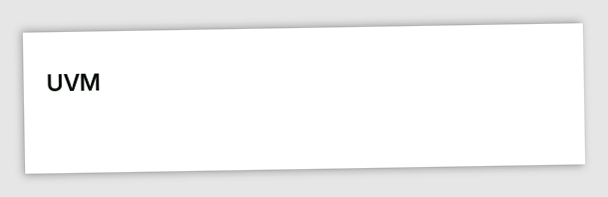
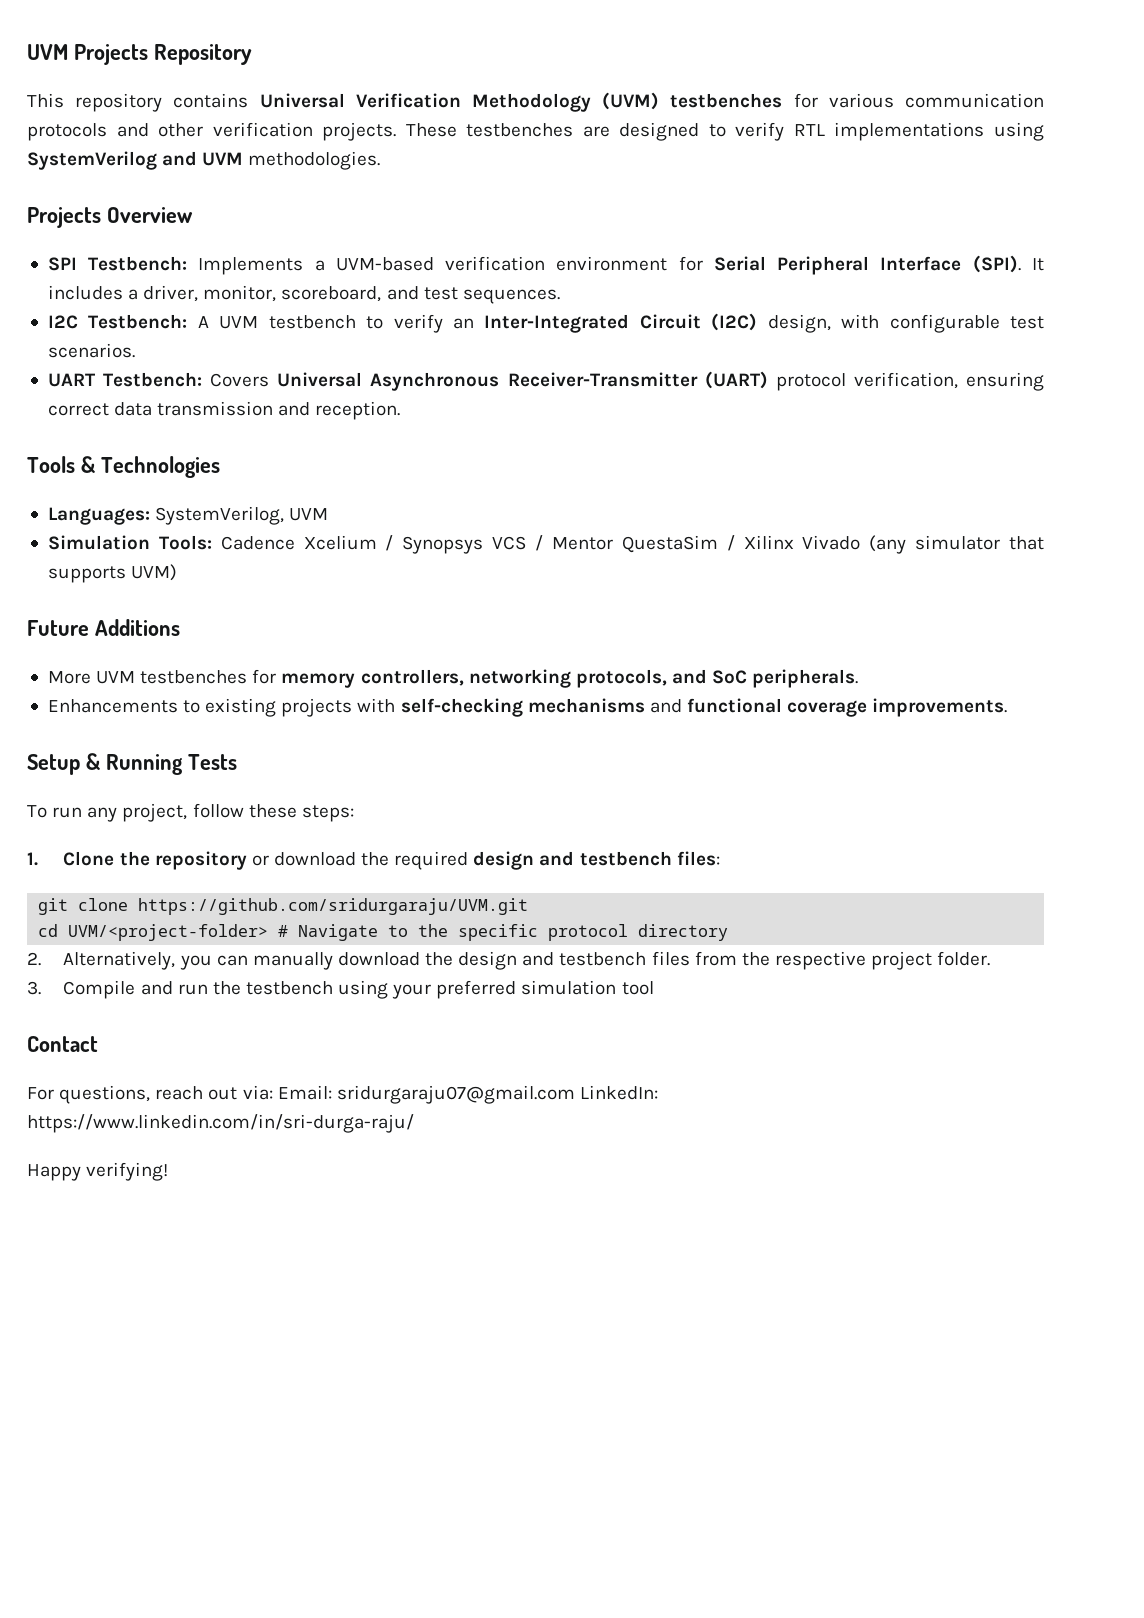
[46,73,101,92] UVM -> [27,44,252,65] [27,92,1045,112] [27,122,1044,141] [27,151,381,170] [27,207,193,228] [47,255,1044,275] [47,285,560,304] [47,313,1045,333] [47,343,135,358] [47,371,1045,391] [47,401,401,420] [27,456,220,478] [47,506,329,525] [47,535,1044,554] [47,564,178,583] [27,619,180,636] [47,669,859,688] [47,698,1008,717] [27,753,237,775] [27,803,354,822] [27,851,720,870] [38,898,529,915] [38,924,729,941] [27,951,991,970] [27,980,654,999] [27,1036,98,1052] [27,1085,658,1104] [27,1114,414,1133] [27,1162,169,1181] UVM Projects Repository // This repository contains Universal Verification Methodology (UVM) testbenches for various communication protocols and other verification projects. These testbenches are designed to verify RTL implementations using SystemVerilog and UVM methodologies. // Projects Overview // SPI Testbench: Implements a UVM-based verification environment for Serial Peripheral Interface (SPI). It includes a driver, monitor, scoreboard, and test sequences. // I2C Testbench: A UVM testbench to verify an Inter-Integrated Circuit (I2C) design, with configurable test scenarios. // UART Testbench: Covers Universal Asynchronous Receiver-Transmitter (UART) protocol verification, ensuring correct data transmission and reception. // Tools & Technologies // Languages: SystemVerilog, UVM // Simulation Tools: Cadence Xcelium / Synopsys VCS / Mentor QuestaSim / Xilinx Vivado (any simulator that supports UVM) // Future Additions // More UVM testbenches for memory controllers, networking protocols, and SoC peripherals. // Enhancements to existing projects with self-checking mechanisms and functional coverage improvements. // Setup & Running Tests // To run any project, follow these steps: // 1. Clone the repository or download the required design and testbench files: // git clone https://github.com/sridurgaraju/UVM.git // cd UVM/<project-folder> # Navigate to the specific protocol directory // 2. Alternatively, you can manually download the design and testbench files from the respective project folder. // 3. Compile and run the testbench using your preferred simulation tool // Contact // For questions, reach out via: Email: sridurgaraju07@gmail.com LinkedIn: https://www.linkedin.com/in/sri-durga-raju/ // Happy verifying!

